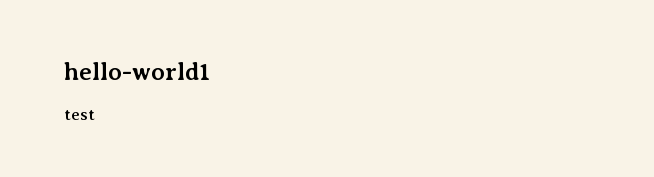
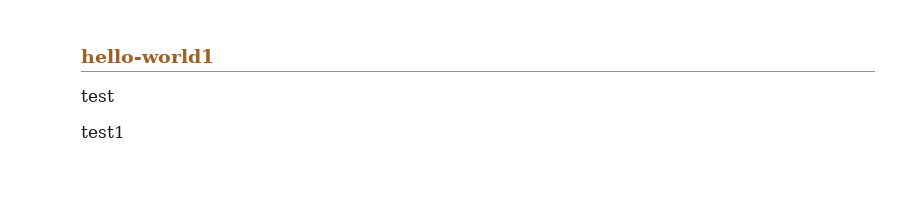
(95, 115) none -> [81,126,125,138] // test1

